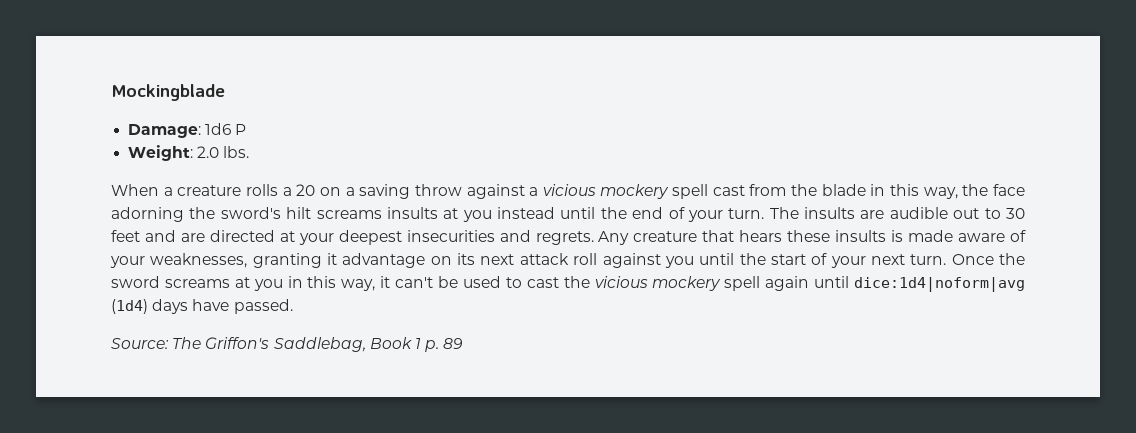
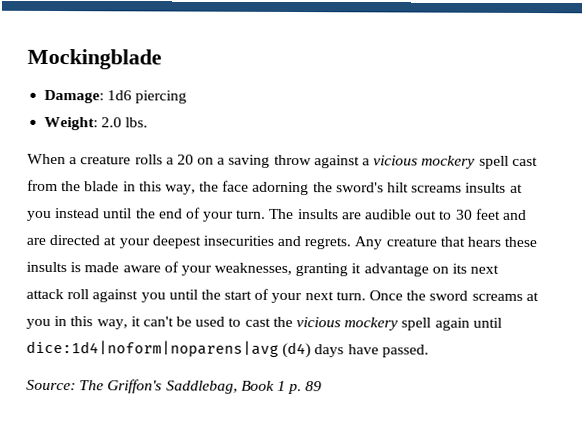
[235,124,247,135] P -> [135,90,188,104] piercing
[854,277,1026,292] [111,299,148,314] dice:1d4|noform|avg (1d4) -> [26,339,312,359] dice:1d4|noform|noparens|avg (d4)

